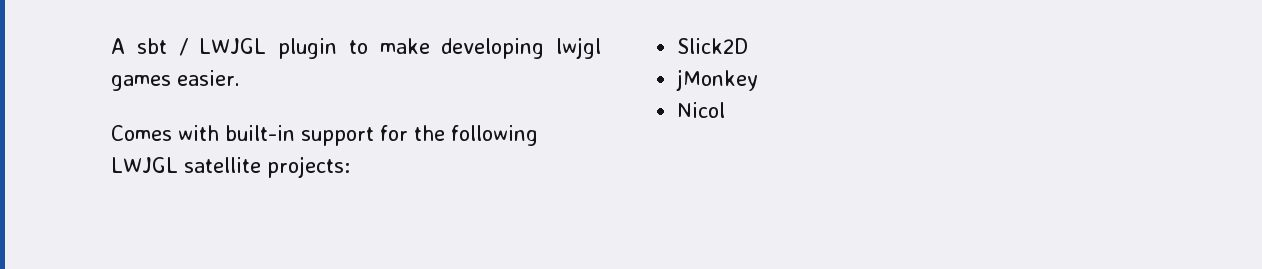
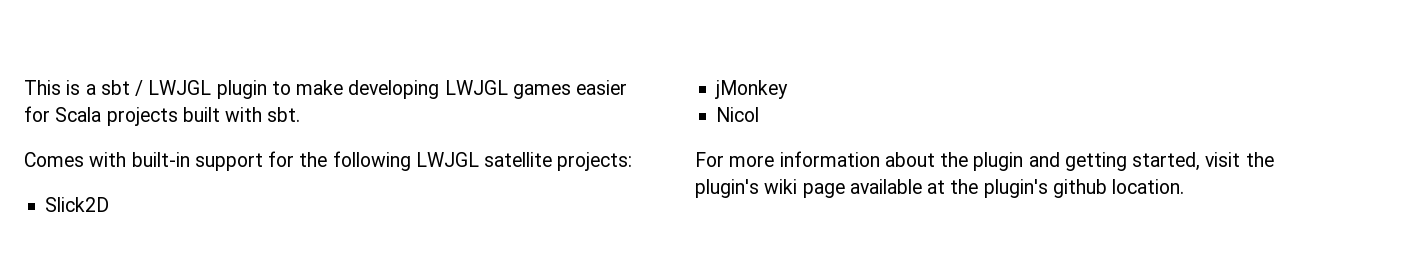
[111,38,125,54] A -> [24,80,96,95] This is a
[556,37,601,59] [111,70,240,91] lwjgl games easier. -> [444,80,628,99] [24,106,301,126] LWJGL games easier for Scala projects built with sbt.
(726, 110) none -> [695,151,1274,171] [695,179,1185,198] // For more information about the plugin and getting started, visit the plugin's wiki page available at the plugin's github location.

